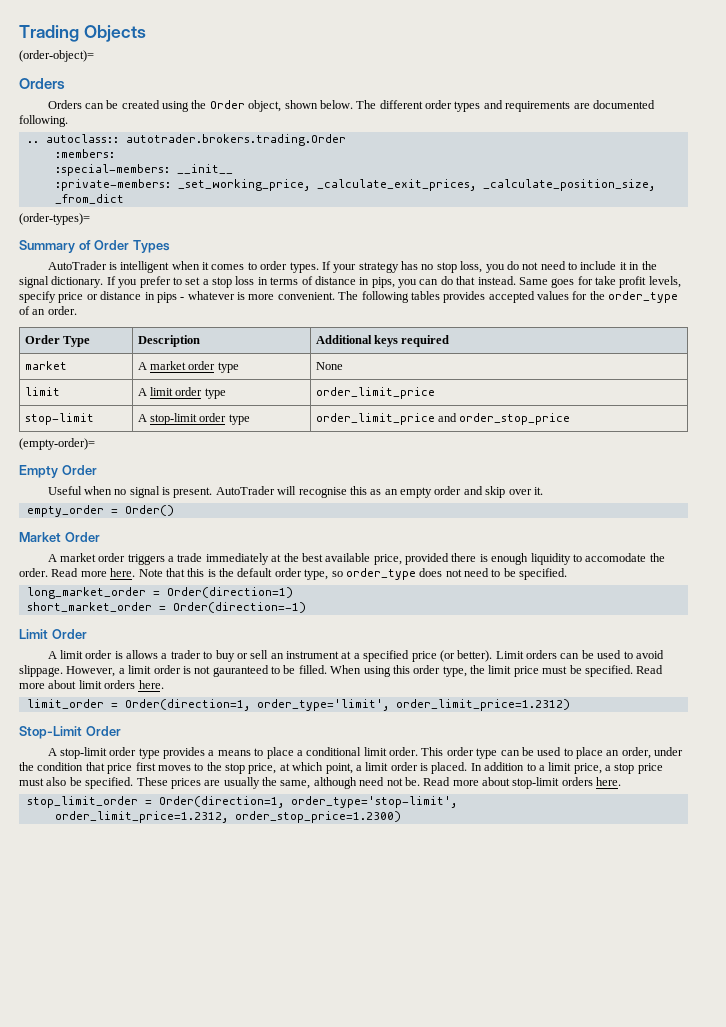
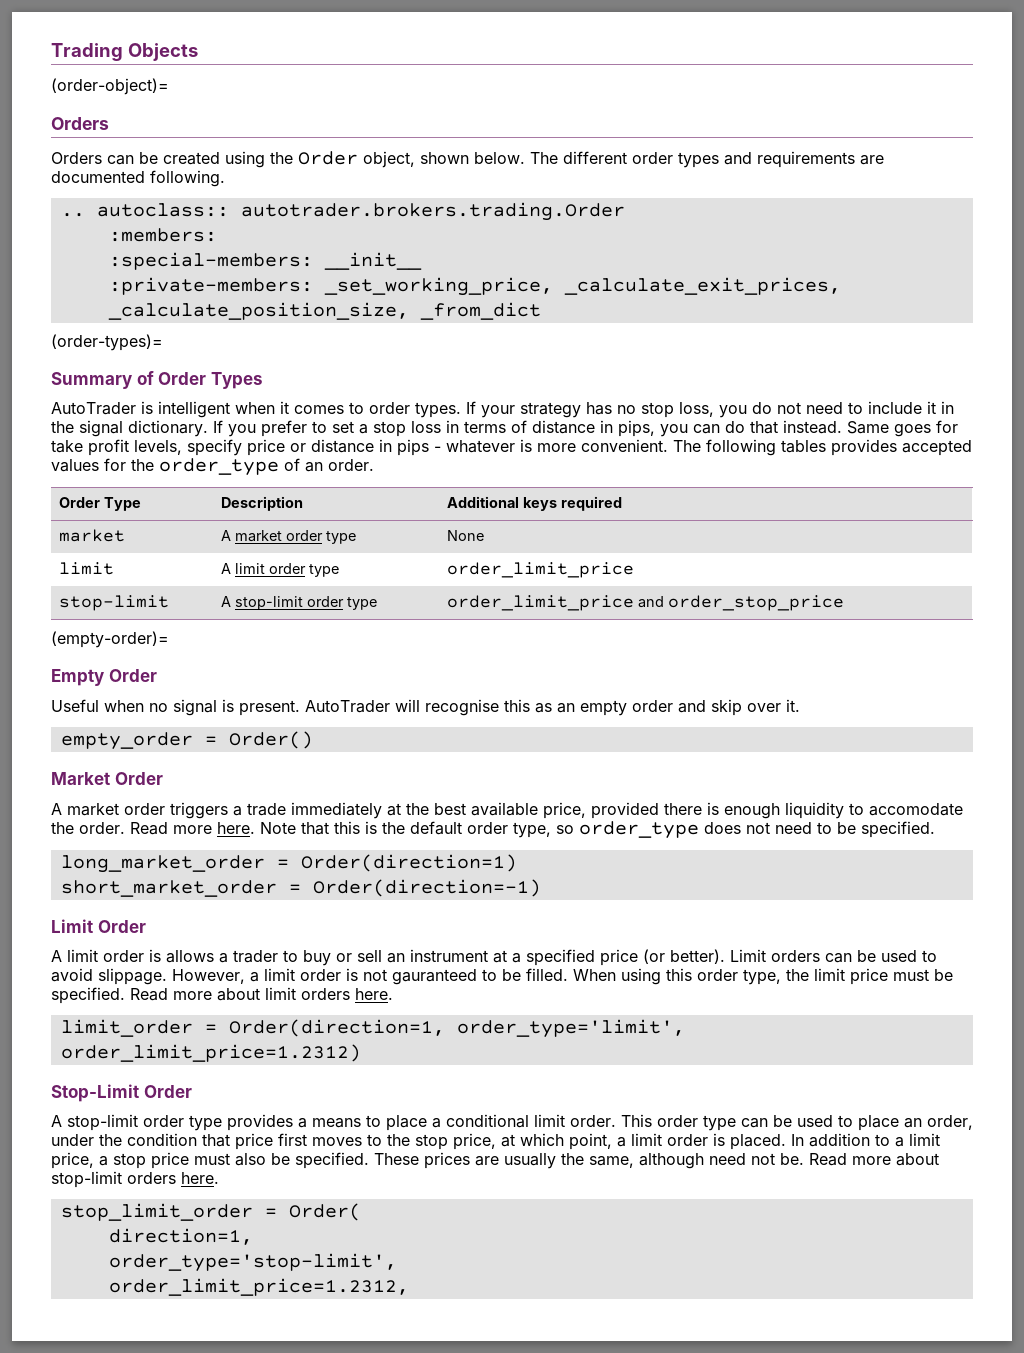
[158,796,284,808] Order(direction=1, -> [288,1203,361,1221] [108,1228,253,1245] Order( // direction=1, //
[234,811,401,823] order_stop_price=1.2300) -> (409, 1287) none

